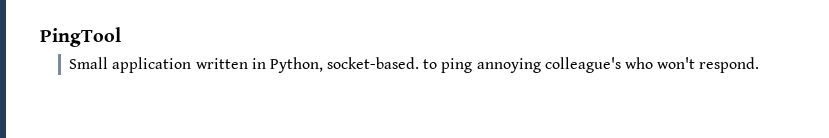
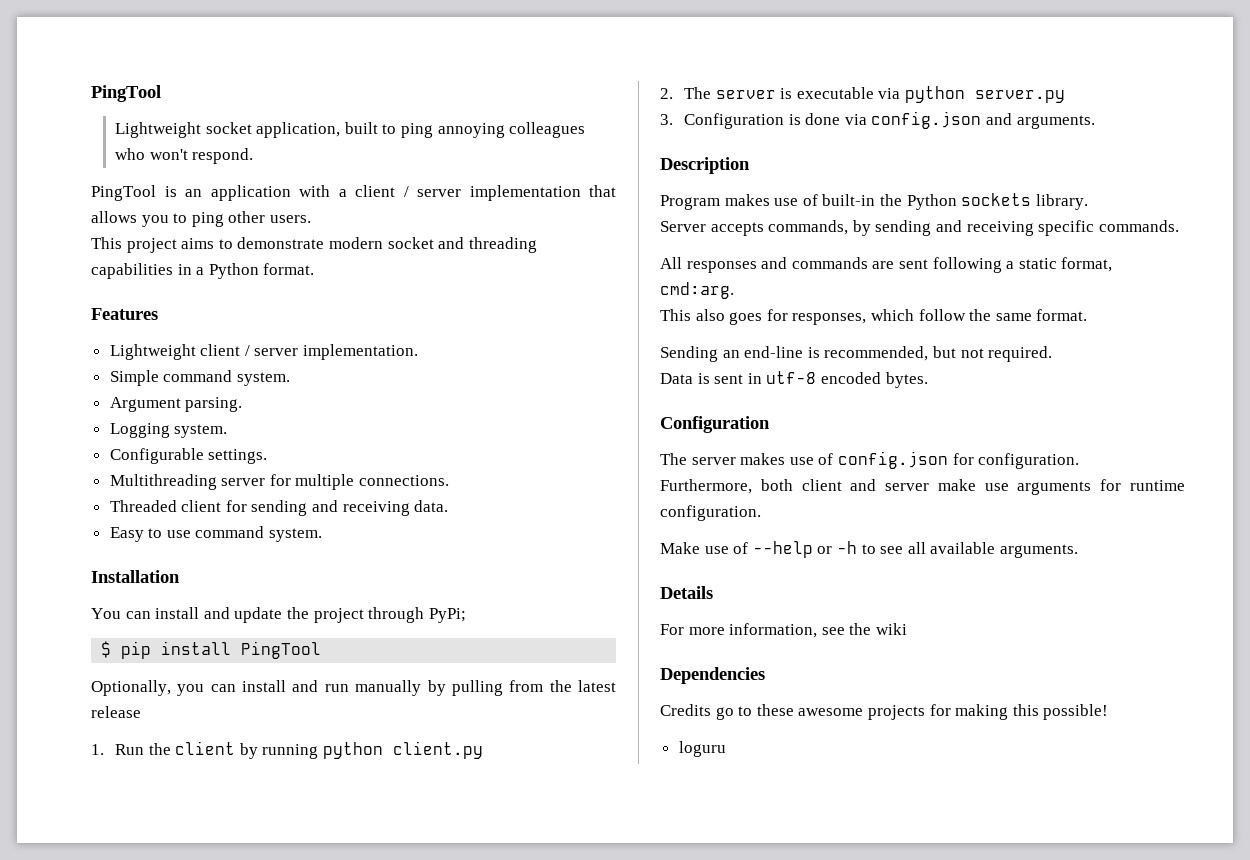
[40,27,121,47] [69,57,420,73] PingTool // Small application written in Python, socket-based. -> [91,85,161,102] [115,122,378,138] PingTool // Lightweight socket application, built
[544,57,621,73] colleague's -> [509,122,586,138] colleagues
(760, 65) none -> [91,185,616,201] [91,211,311,227] [91,237,537,253] [91,263,315,279] [91,308,158,320] [109,344,419,360] [109,370,290,386] [109,397,243,412] [109,423,228,438] [109,448,268,464] [109,474,450,490] [109,500,449,516] [109,526,323,542] [91,570,180,583] [91,607,466,623] [101,641,322,659] [91,680,617,696] [91,706,141,718] [91,741,484,759] [660,86,1066,103] [660,111,1095,129] [660,157,750,174] [660,193,1088,210] [660,220,1179,236] [660,257,1113,273] [660,282,734,299] [660,309,1088,325] [660,346,1053,362] [660,371,928,388] [660,416,770,433] [660,451,1080,469] [660,479,1185,495] [660,505,761,521] [660,541,1078,558] [660,586,713,599] [660,623,907,638] [660,667,765,684] [660,704,1109,720] [678,741,726,757] // PingTool is an application with a client / server implementation that allows you to ping other users. // This project aims to demonstrate modern socket and threading capabilities in a Python format. // Features // Lightweight client / server implementation. // Simple command system. // Argument parsing. // Logging system. // Configurable settings. // Multithreading server for multiple connections. // Threaded client for sending and receiving data. // Easy to use command system. // Installation // You can install and update the project through PyPi; // $ pip install PingTool // Optionally, you can install and run manually by pulling from the latest release // 1. Run the client by running python client.py // 2. The server is executable via python server.py // 3. Configuration is done via config.json and arguments. // Description // Program makes use of built-in the Python sockets library. // Server accepts commands, by sending and receiving specific commands. // All responses and commands are sent following a static format, cmd:arg. // This also goes for responses, which follow the same format. // Sending an end-line is recommended, but not required. // Data is sent in utf-8 encoded bytes. // Configuration // The server makes use of config.json for configuration. // Furthermore, both client and server make use arguments for runtime configuration. // Make use of --help or -h to see all available arguments. // Details // For more information, see the wiki // Dependencies // Credits go to these awesome projects for making this possible! // loguru

